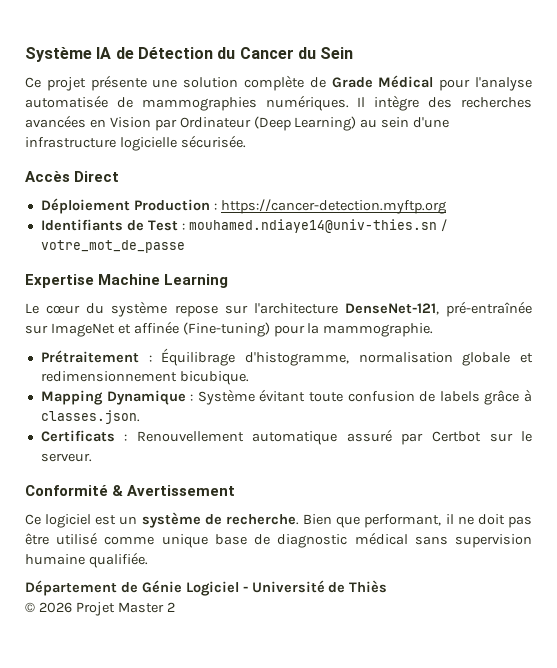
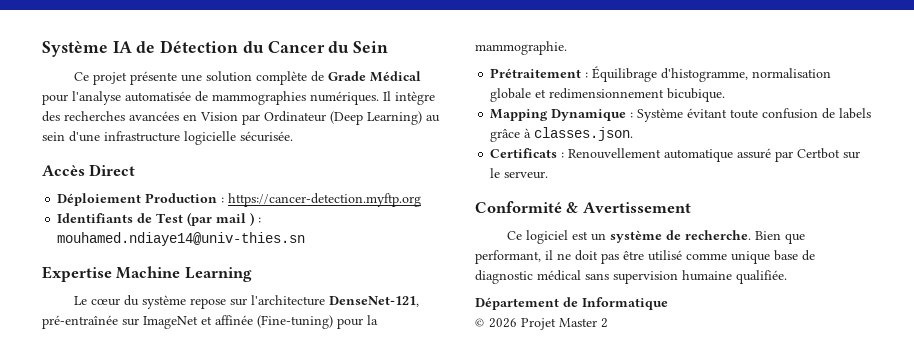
(178, 225) none -> [187,212,255,226] (par mail )
[440,219,447,232] [40,240,185,253] / votre_mot_de_passe -> (306, 239) none
[141,580,388,596] Génie Logiciel - Université de Thiès -> [582,297,668,310] Informatique

